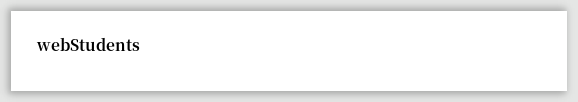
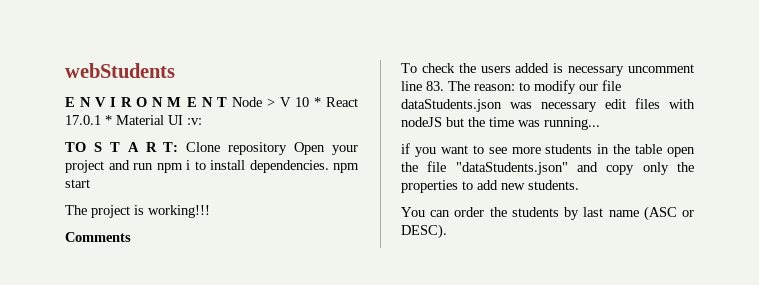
(140, 44) none -> [65,97,358,107] [65,115,202,125] [65,142,358,155] [65,160,359,173] [65,179,90,188] [65,205,210,218] [65,232,131,242] [401,63,694,76] [401,80,621,94] [401,98,695,112] [401,117,600,130] [401,143,695,157] [401,161,694,175] [401,180,579,193] [401,206,694,221] [401,224,447,239] // E N V I R O N M E N T Node > V 10 * React 17.0.1 * Material UI :v: // TO S T A R T: Clone repository Open your project and run npm i to install dependencies. npm start // The project is working!!! // Comments // To check the users added is necessary uncomment line 83. The reason: to modify our file dataStudents.json was necessary edit files with nodeJS but the time was running... // if you want to see more students in the table open the file "dataStudents.json" and copy only the properties to add new students. // You can order the students by last name (ASC or DESC).

